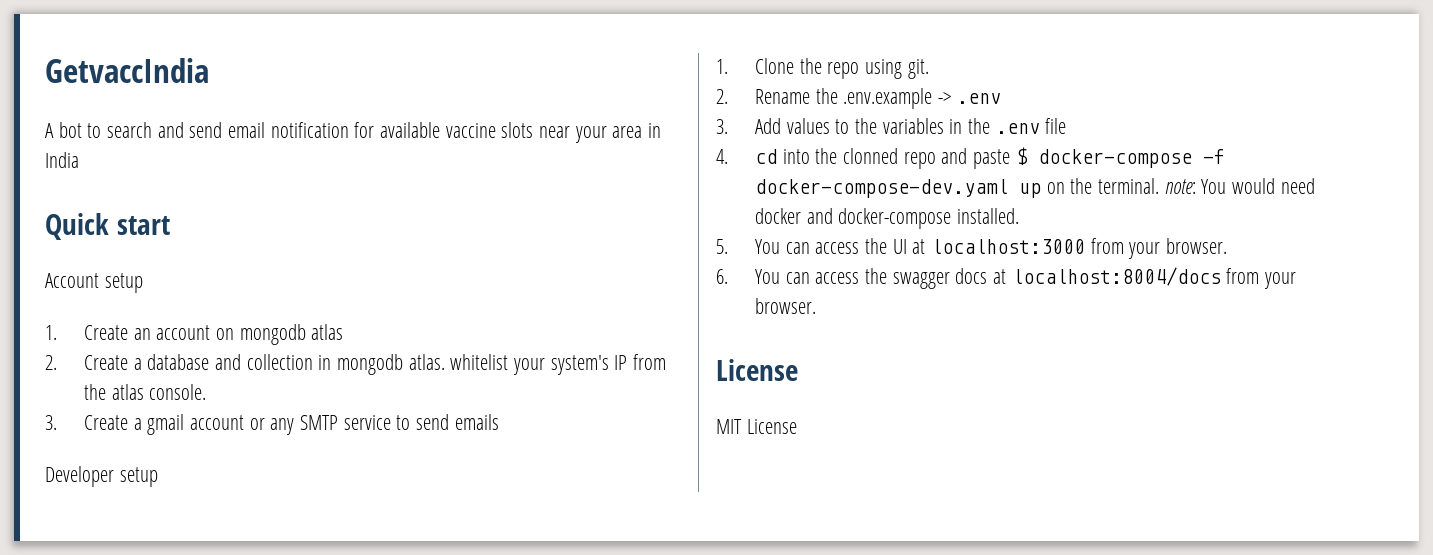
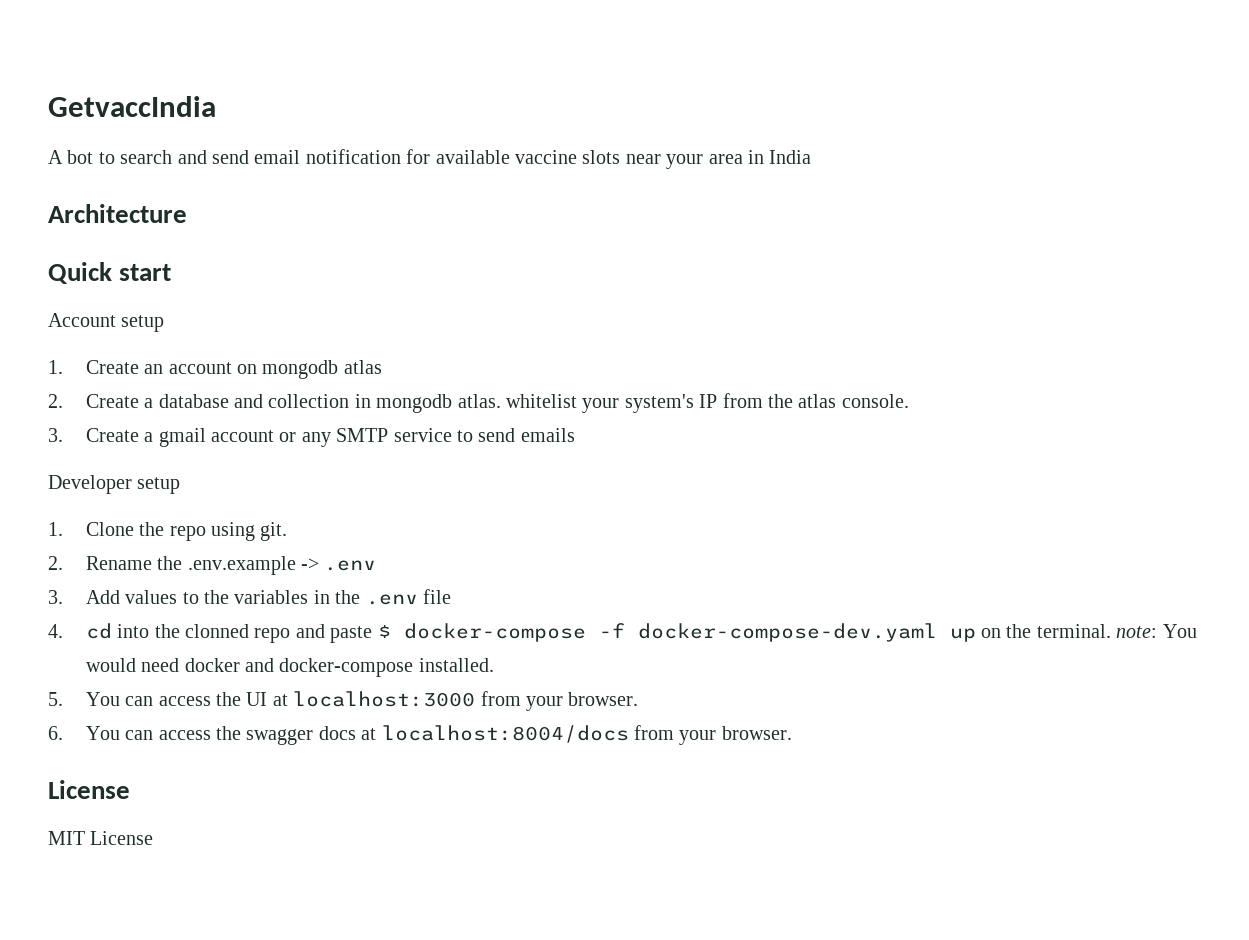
(79, 160) none -> [48,204,187,223] // Architecture

